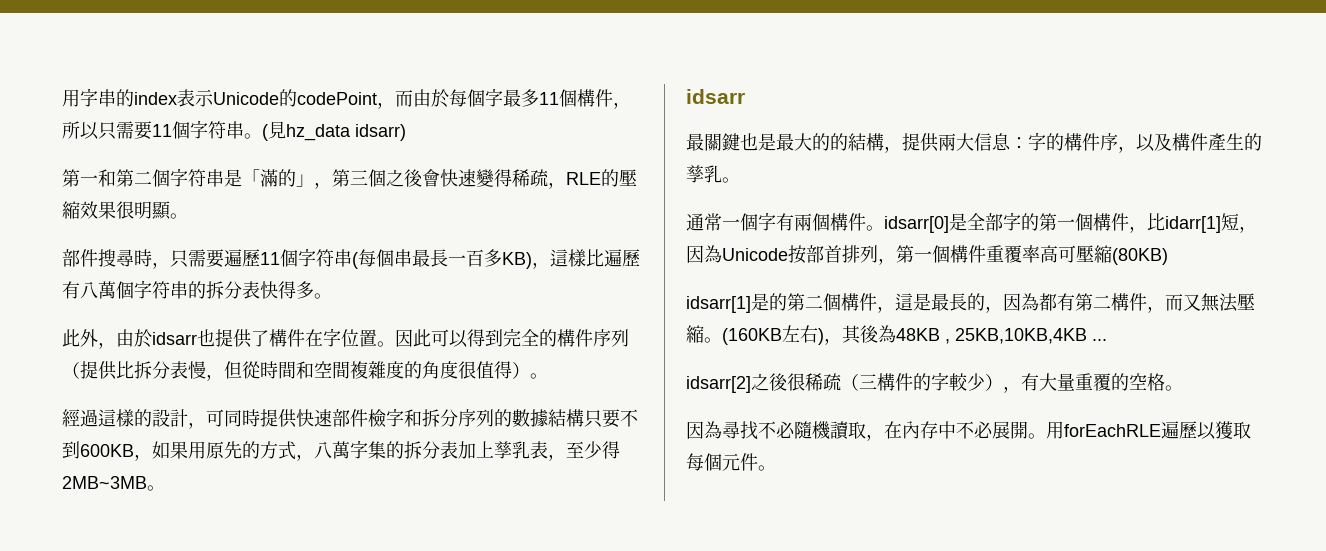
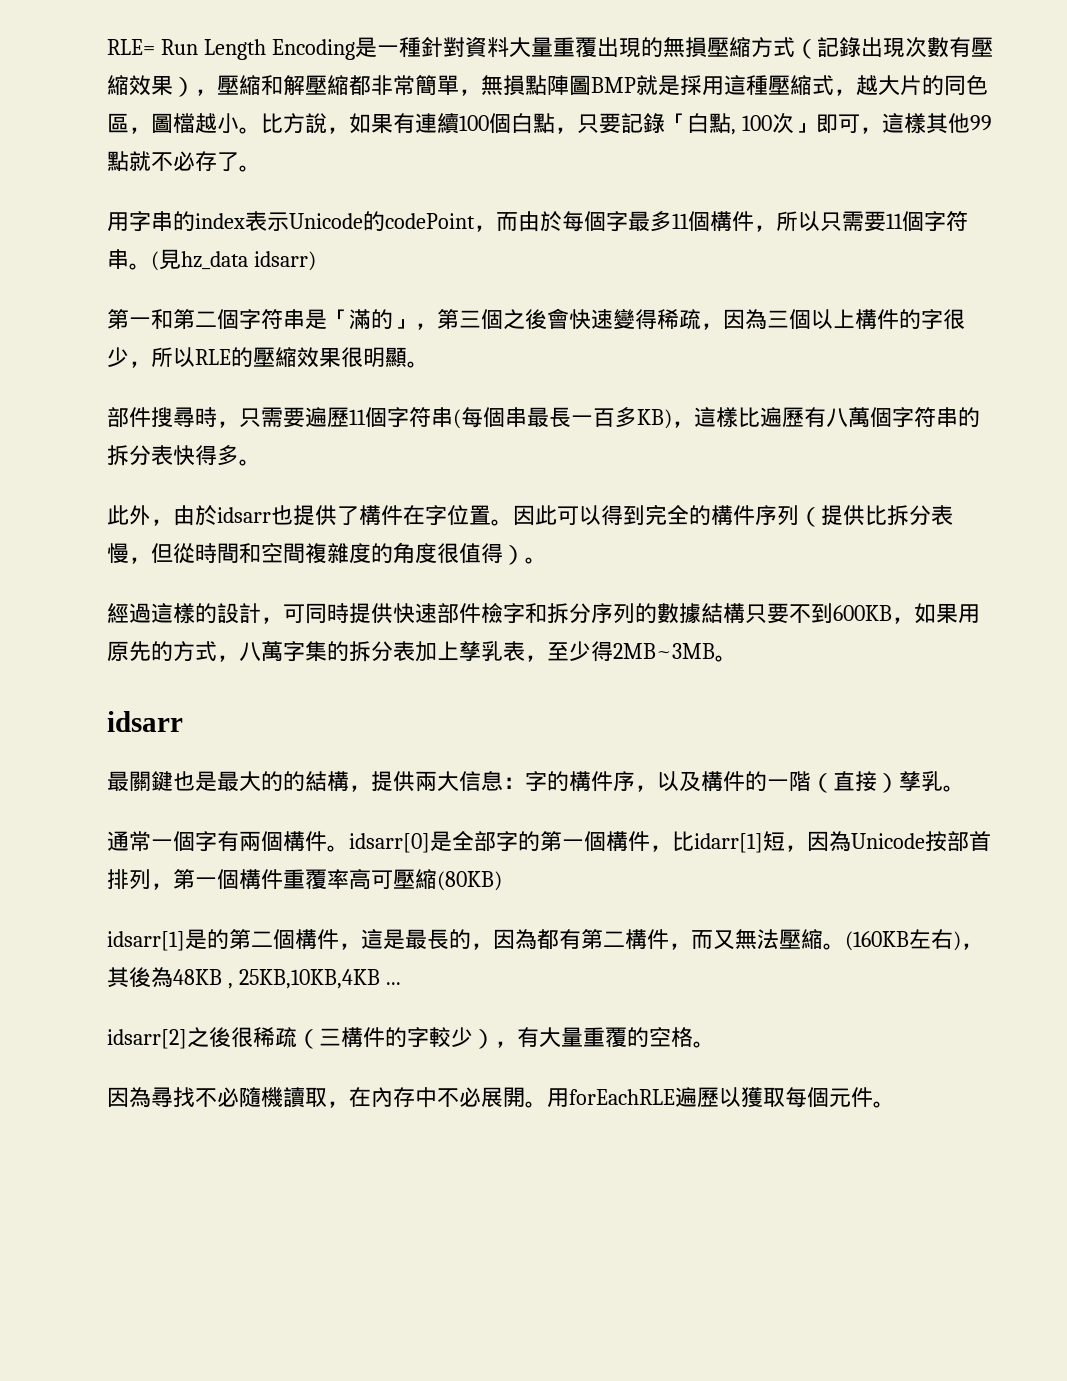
(62, 98) none -> [107,37,993,60] [107,74,988,97] [107,112,992,135] [107,151,261,172] RLE= Run Length Encoding是一種針對資料大量重覆出現的無損壓縮方式（記錄出現次數有壓縮效果），壓縮和解壓縮都非常簡單，無損點陣圖BMP就是採用這種壓縮式，越大片的同色區，圖檔越小。比方說，如果有連續100個白點，只要記錄「白點, 100次」即可，這樣其他99點就不必存了。 //
(566, 185) none -> [723,309,965,330] [107,347,195,368] 因為三個以上構件的字很少，所以
[1208,133,1262,151] 產生的 -> [745,771,899,793] 的一階（直接）

